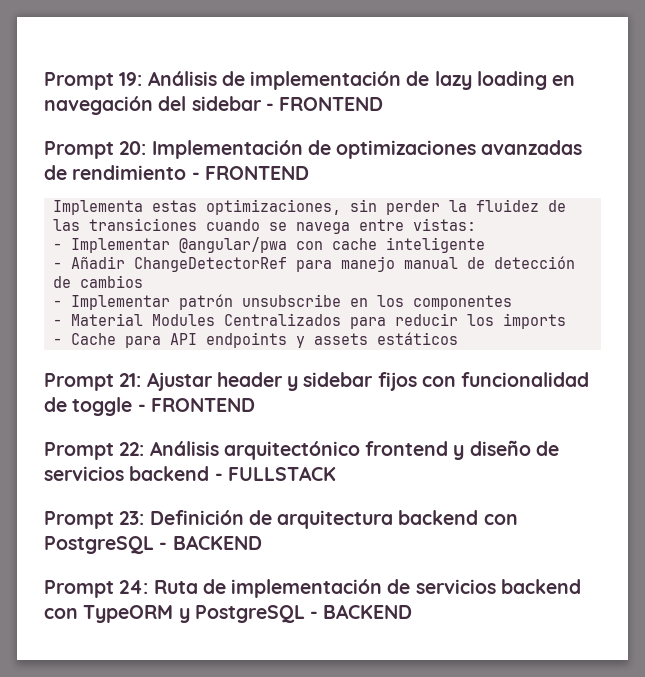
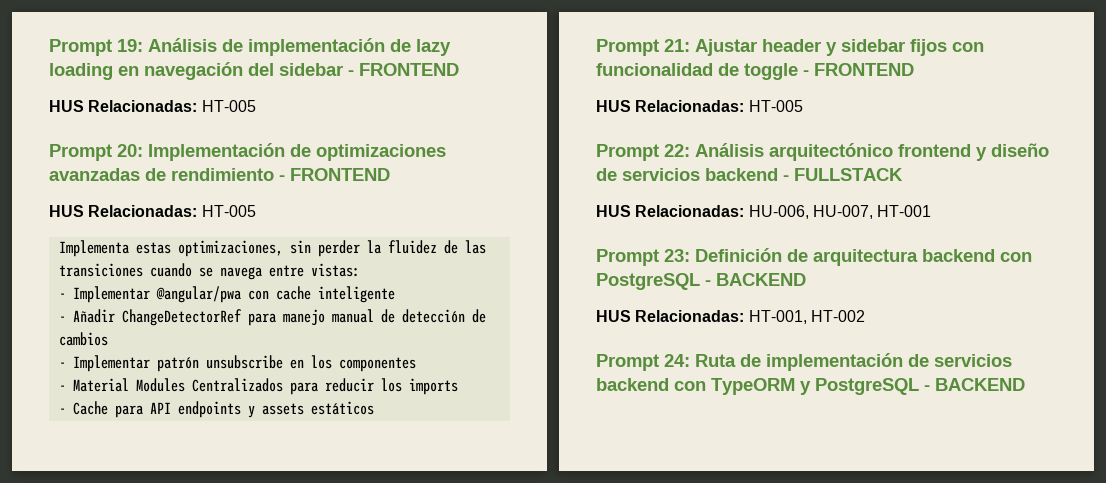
(384, 104) none -> [49,100,256,112] // HUS Relacionadas: HT-005
(309, 173) none -> [49,205,256,217] // HUS Relacionadas: HT-005
(255, 405) none -> [596,100,803,112] // HUS Relacionadas: HT-005
(336, 473) none -> [596,205,932,219] // HUS Relacionadas: HU-006, HU-007, HT-001
(262, 542) none -> [596,310,865,324] // HUS Relacionadas: HT-001, HT-002

